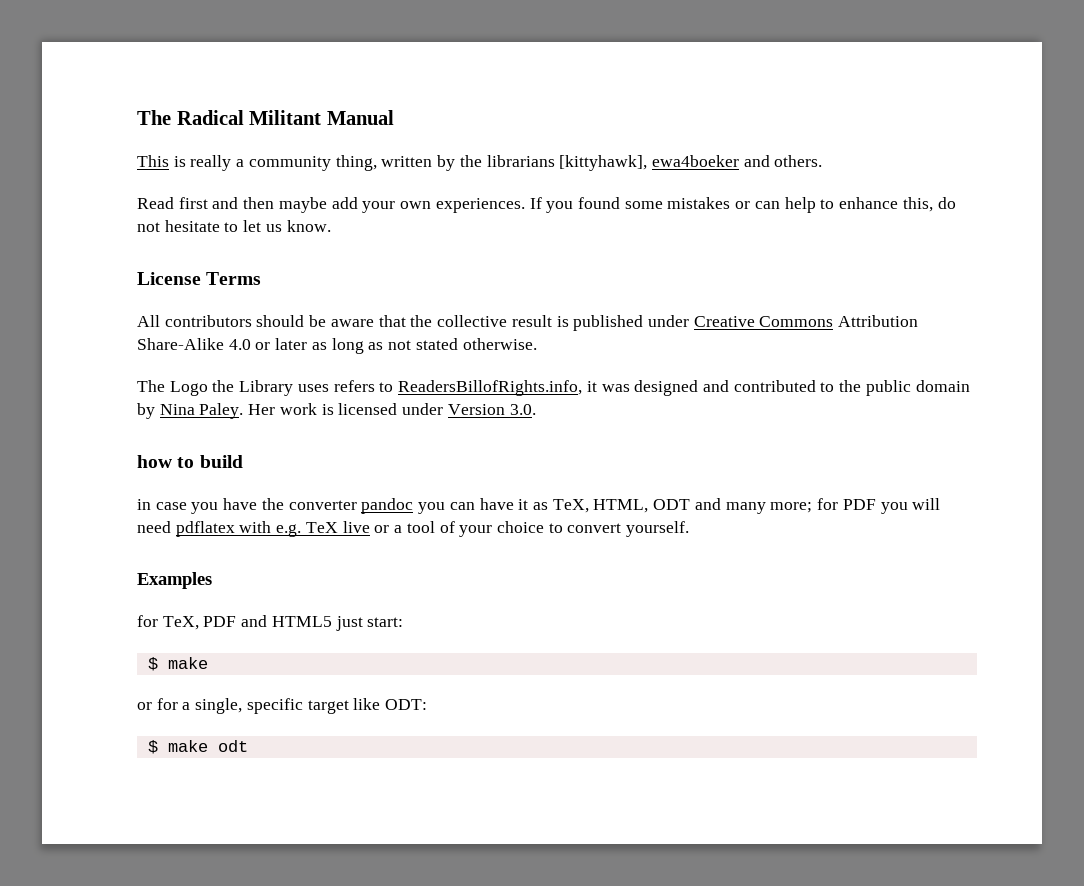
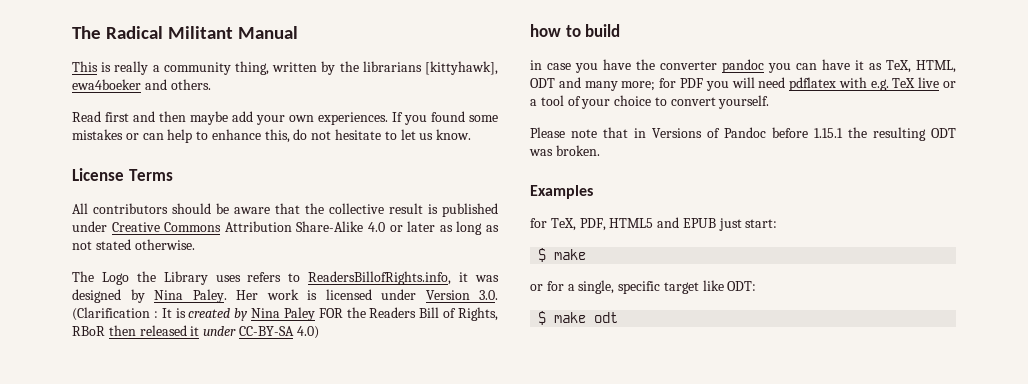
[702,380,970,396] and contributed to the public domain -> (121, 296) none
(536, 409) none -> [72,307,499,321] [72,325,319,339] (Clarification : It is created by Nina Paley FOR the Readers Bill of Rights, RBoR then released it under CC-BY-SA 4.0)
(690, 529) none -> [530,127,956,141] [529,145,600,156] // Please note that in Versions of Pandoc before 1.15.1 the resulting ODT was broken.
[203,615,332,627] PDF and HTML5 -> [579,217,716,231] PDF, HTML5 and EPUB

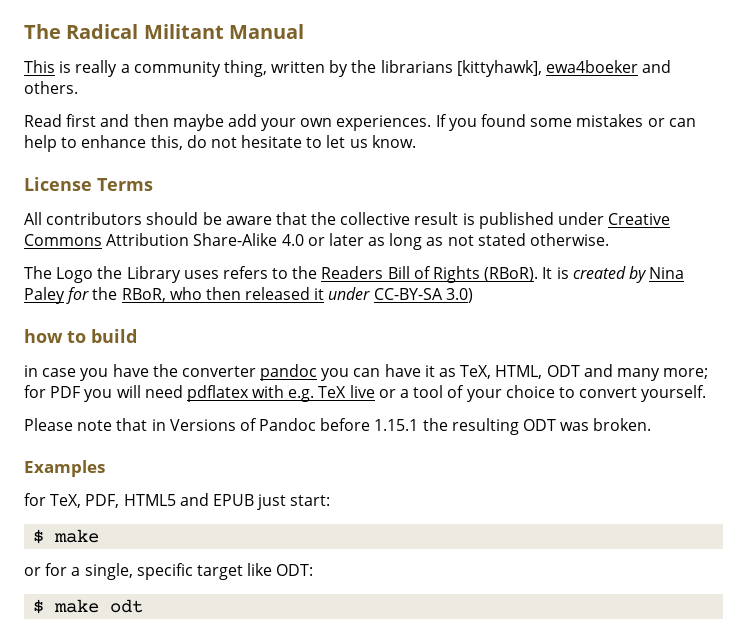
[308,271,500,285] [72,289,498,303] [72,307,158,321] ReadersBillofRights.info, it was designed by Nina Paley. Her work is licensed under Version 3.0. (Clarification : -> [292,266,539,283] the Readers Bill of Rights (RBoR).
[318,307,499,321] [72,326,105,336] FOR the Readers Bill of Rights, RBoR -> [66,287,202,304] for the RBoR, who
[296,326,319,339] 4.0) -> [445,288,473,303] 3.0)

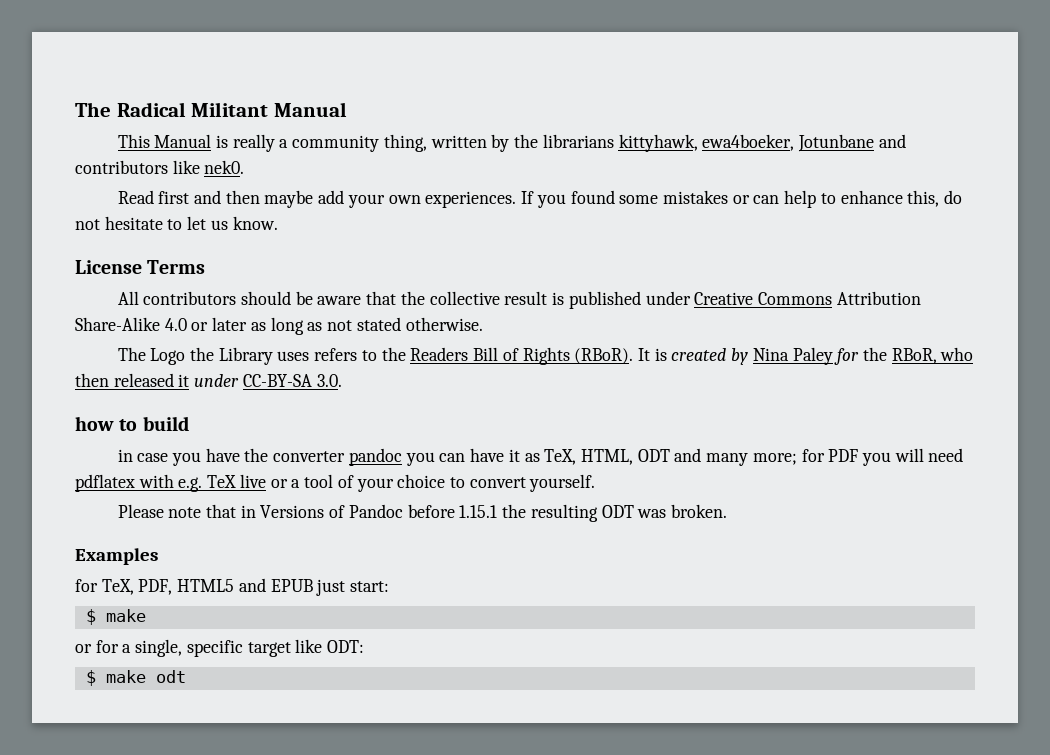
(55, 66) none -> [154,134,212,148] Manual
[456,60,672,77] [24,81,78,94] [kittyhawk], ewa4boeker and others. -> [618,134,906,152] [75,160,245,174] kittyhawk, ewa4boeker, Jotunbane and contributors like nek0.
[445,288,473,303] 3.0) -> [316,374,342,387] 3.0.

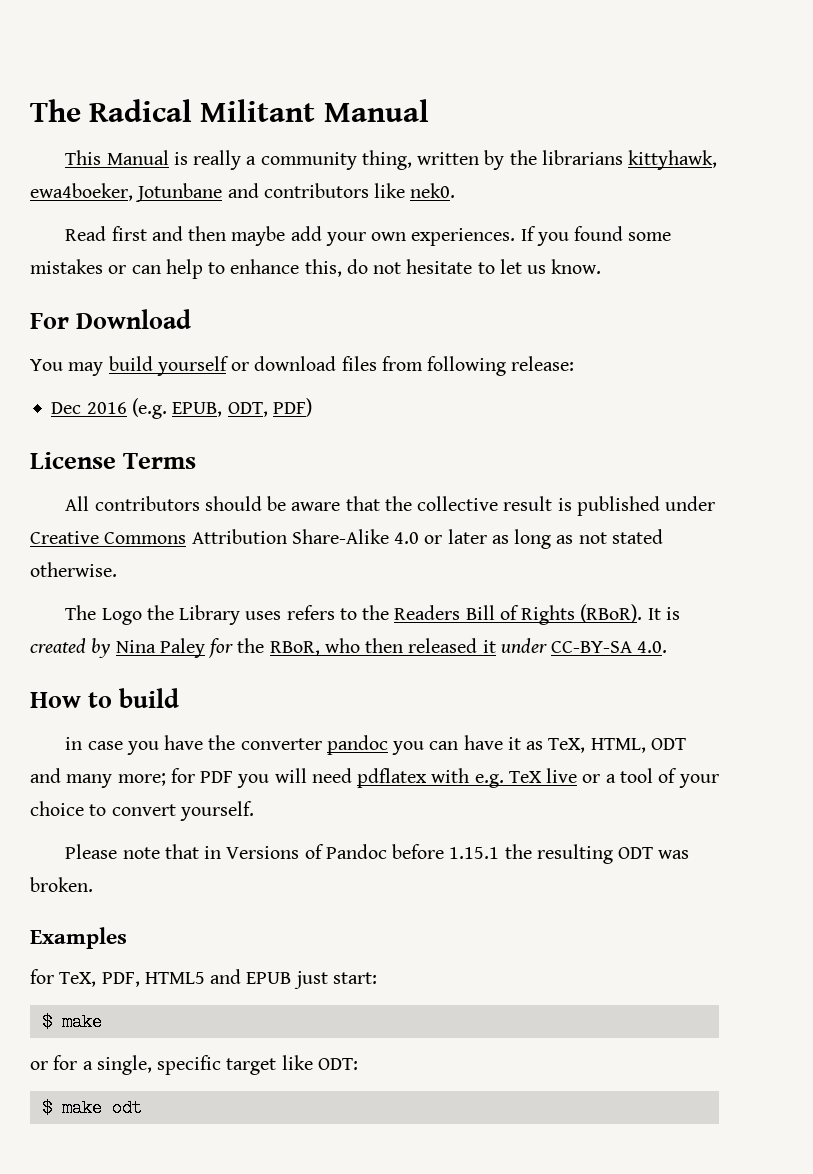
(278, 223) none -> [30,309,192,329] [30,356,575,376] [51,398,312,419] // For Download // You may build yourself or download files from following release: // Dec 2016 (e.g. EPUB, ODT, PDF)
[316,374,342,387] [75,416,114,431] 3.0. // how -> [637,641,668,653] [30,692,81,708] 4.0. // How

